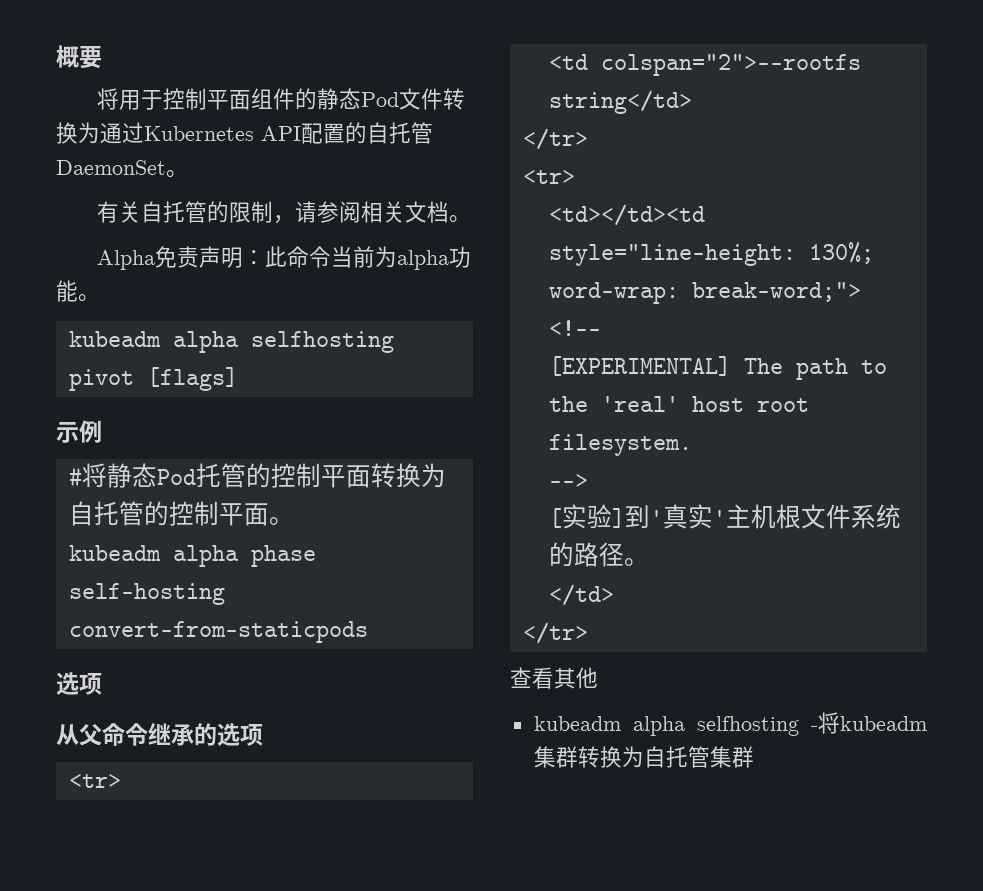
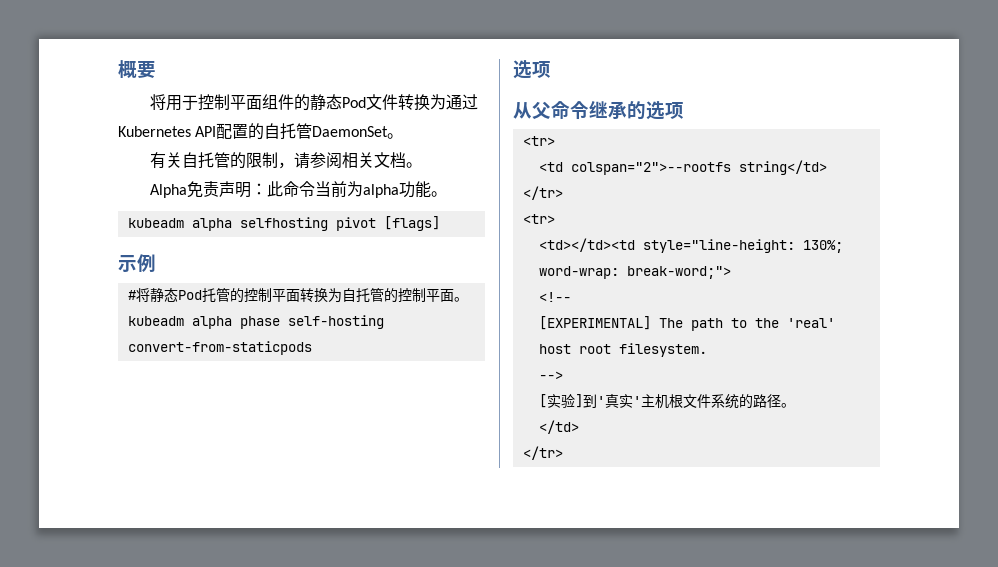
[510,667,598,689] [533,712,927,736] [533,746,754,768] // 查看其他 // kubeadm alpha selfhosting -将kubeadm集群转换为自托管集群 -> (563, 453) none

